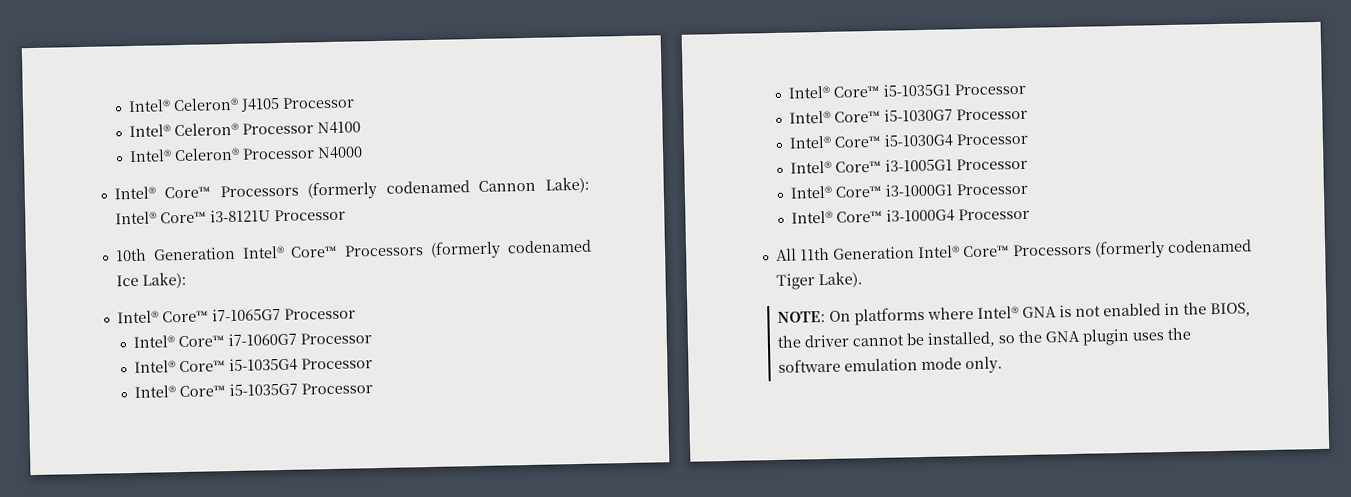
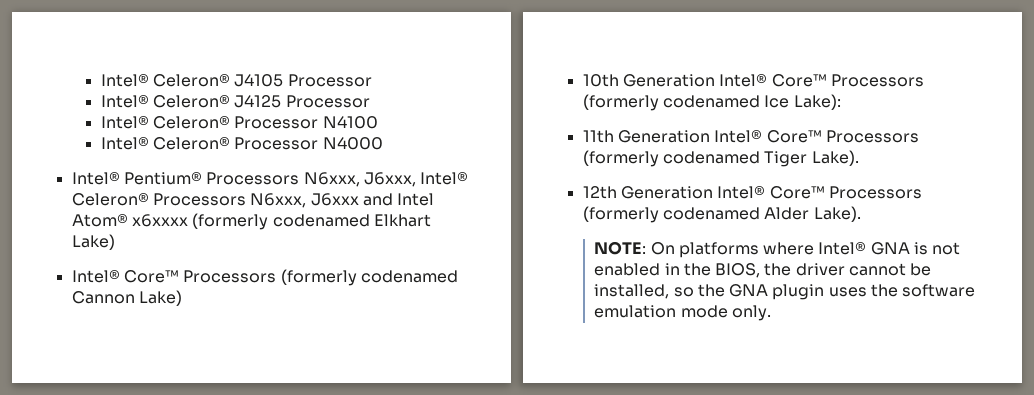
(356, 102) none -> [100,95,370,108] // Intel® Celeron® J4125 Processor
(364, 153) none -> [71,172,469,187] [71,193,435,208] [71,213,431,230] [71,234,115,250] // Intel® Pentium® Processors N6xxx, J6xxx, Intel® Celeron® Processors N6xxx, J6xxx and Intel Atom® x6xxxx (formerly codenamed Elkhart Lake)
[545,176,590,194] [114,208,346,225] Lake): Intel® Core™ i3-8121U Processor -> [138,290,182,306] Lake)
[116,307,356,324] [133,332,373,348] [134,357,374,373] [134,382,374,398] [788,82,1027,99] [789,107,1029,124] [789,132,1029,149] [790,157,1029,174] [790,182,1029,199] [791,207,1031,224] [775,248,797,261] Intel® Core™ i7-1065G7 Processor // Intel® Core™ i7-1060G7 Processor // Intel® Core™ i5-1035G4 Processor // Intel® Core™ i5-1035G7 Processor // Intel® Core™ i5-1035G1 Processor // Intel® Core™ i5-1030G7 Processor // Intel® Core™ i5-1030G4 Processor // Intel® Core™ i3-1005G1 Processor // Intel® Core™ i3-1000G1 Processor // Intel® Core™ i3-1000G4 Processor // All -> (841, 102) none
(863, 280) none -> [582,186,922,199] [582,206,861,223] // 12th Generation Intel® Core™ Processors (formerly codenamed Alder Lake).

